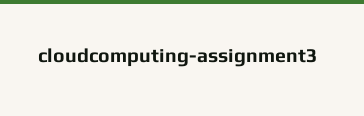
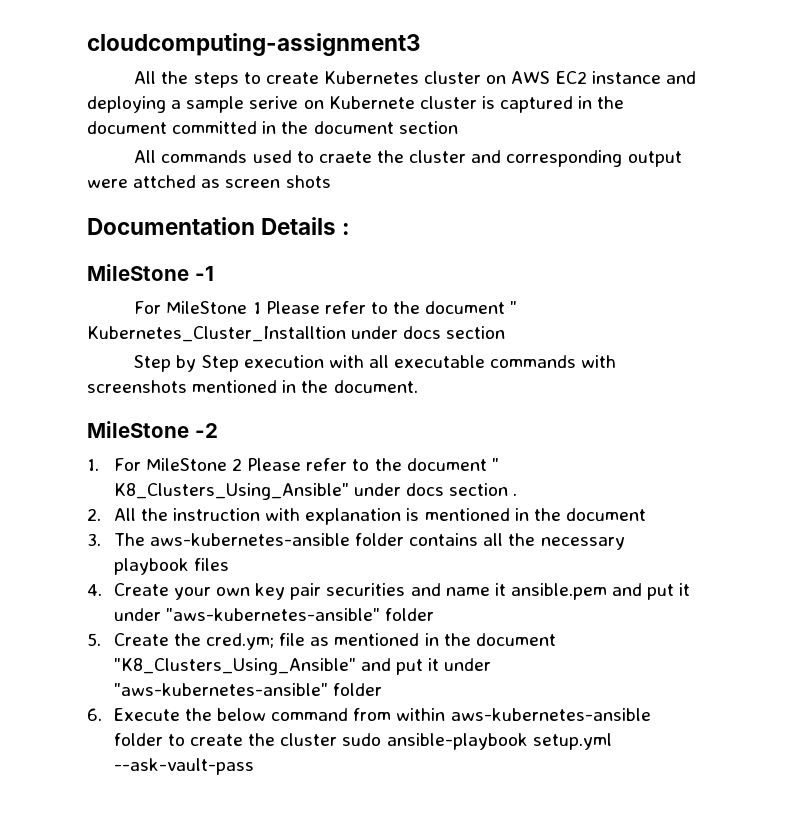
(317, 57) none -> [134,71,696,88] [87,96,625,113] [87,121,458,134] [134,150,682,167] [87,175,331,188] [87,217,351,235] [87,264,214,281] [134,301,518,314] [87,326,506,342] [134,355,617,372] [87,380,418,393] [87,421,218,438] [87,458,499,471] [113,483,518,500] [87,508,646,525] [87,533,625,550] [113,558,229,575] [87,583,691,600] [113,608,435,621] [87,633,556,650] [113,658,492,675] [113,683,382,696] [87,708,651,721] [113,733,612,750] [113,758,254,775] // All the steps to create Kubernetes cluster on AWS EC2 instance and deploying a sample serive on Kubernete cluster is captured in the document committed in the document section // All commands used to craete the cluster and corresponding output were attched as screen shots // Documentation Details : // MileStone -1 // For MileStone 1 Please refer to the document " Kubernetes_Cluster_Installtion under docs section // Step by Step execution with all executable commands with screenshots mentioned in the document. // MileStone -2 // 1. For MileStone 2 Please refer to the document " K8_Clusters_Using_Ansible" under docs section . // 2. All the instruction with explanation is mentioned in the document // 3. The aws-kubernetes-ansible folder contains all the necessary playbook files // 4. Create your own key pair securities and name it ansible.pem and put it under "aws-kubernetes-ansible" folder // 5. Create the cred.ym; file as mentioned in the document "K8_Clusters_Using_Ansible" and put it under "aws-kubernetes-ansible" folder // 6. Execute the below command from within aws-kubernetes-ansible folder to create the cluster sudo ansible-playbook setup.yml --ask-vault-pass

